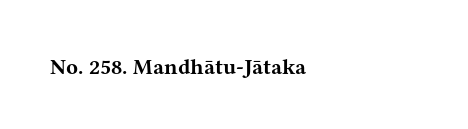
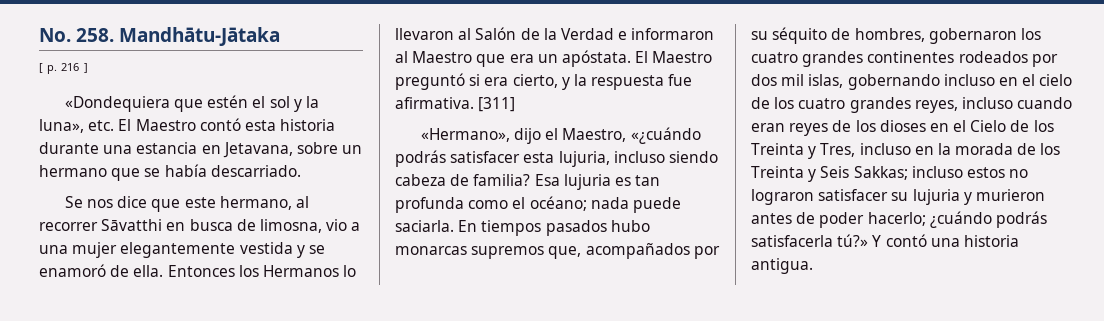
(307, 68) none -> [39,63,88,74] [64,95,319,112] [39,118,336,133] [39,142,363,158] [39,164,301,181] [64,196,309,212] [39,219,361,233] [39,242,325,258] [39,264,357,277] [395,27,715,40] [395,50,713,67] [395,73,693,90] [395,97,516,112] [420,127,701,144] [395,150,718,167] [395,174,661,190] [395,196,681,213] [395,220,650,236] [395,243,720,259] [751,27,1041,44] [751,51,1058,67] [751,74,1073,90] [751,97,1073,113] [751,120,1054,136] [751,143,1061,159] [751,166,1029,182] [751,189,1045,205] [751,211,1047,228] [751,234,1019,247] [751,258,813,274] // [ p. 216 ] // «Dondequiera que estén el sol y la luna», etc. El Maestro contó esta historia durante una estancia en Jetavana, sobre un hermano que se había descarriado. // Se nos dice que este hermano, al recorrer Sāvatthi en busca de limosna, vio a una mujer elegantemente vestida y se enamoró de ella. Entonces los Hermanos lo llevaron al Salón de la Verdad e informaron al Maestro que era un apóstata. El Maestro preguntó si era cierto, y la respuesta fue afirmativa. [311] // «Hermano», dijo el Maestro, «¿cuándo podrás satisfacer esta lujuria, incluso siendo cabeza de familia? Esa lujuria es tan profunda como el océano; nada puede saciarla. En tiempos pasados hubo monarcas supremos que, acompañados por su séquito de hombres, gobernaron los cuatro grandes continentes rodeados por dos mil islas, gobernando incluso en el cielo de los cuatro grandes reyes, incluso cuando eran reyes de los dioses en el Cielo de los Treinta y Tres, incluso en la morada de los Treinta y Seis Sakkas; incluso estos no lograron satisfacer su lujuria y murieron antes de poder hacerlo; ¿cuándo podrás satisfacerla tú?» Y contó una historia antigua.

